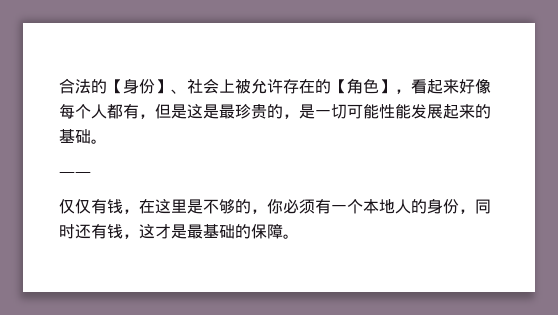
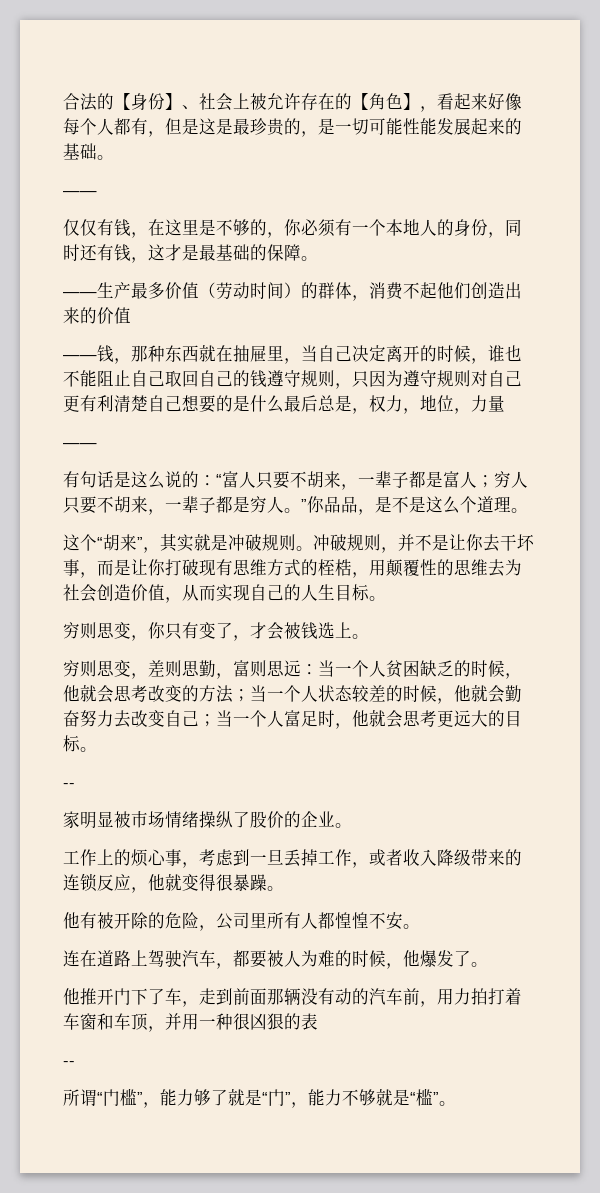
(299, 236) none -> [63,282,522,301] [63,307,131,324] [63,345,522,364] [63,370,522,389] [63,395,505,414] [63,443,97,448] [63,471,528,490] [63,496,528,515] [63,534,534,553] [63,559,522,578] [63,584,386,603] [63,622,369,641] [63,660,522,679] [63,685,522,704] [63,710,522,729] [63,735,97,752] [63,783,75,788] [63,811,352,829] [63,849,522,868] [63,873,284,893] [63,912,420,931] [63,950,488,969] [63,988,522,1007] [63,1013,318,1032] [63,1061,75,1066] [63,1088,456,1108] // ——生产最多价值（劳动时间）的群体，消费不起他们创造出来的价值 // ——钱，那种东西就在抽屉里，当自己决定离开的时候，谁也不能阻止自己取回自己的钱遵守规则，只因为遵守规则对自己更有利清楚自己想要的是什么最后总是，权力，地位，力量 // —— // 有句话是这么说的：“富人只要不胡来，一辈子都是富人；穷人只要不胡来，一辈子都是穷人。”你品品，是不是这么个道理。 // 这个“胡来”，其实就是冲破规则。冲破规则，并不是让你去干坏事，而是让你打破现有思维方式的桎梏，用颠覆性的思维去为社会创造价值，从而实现自己的人生目标。 // 穷则思变，你只有变了，才会被钱选上。 // 穷则思变，差则思勤，富则思远：当一个人贫困缺乏的时候，他就会思考改变的方法；当一个人状态较差的时候，他就会勤奋努力去改变自己；当一个人富足时，他就会思考更远大的目标。 // -- // 家明显被市场情绪操纵了股价的企业。 // 工作上的烦心事，考虑到一旦丢掉工作，或者收入降级带来的连锁反应，他就变得很暴躁。 // 他有被开除的危险，公司里所有人都惶惶不安。 // 连在道路上驾驶汽车，都要被人为难的时候，他爆发了。 // 他推开门下了车，走到前面那辆没有动的汽车前，用力拍打着车窗和车顶，并用一种很凶狠的表 // -- // 所谓“门槛”，能力够了就是“门”，能力不够就是“槛”。

